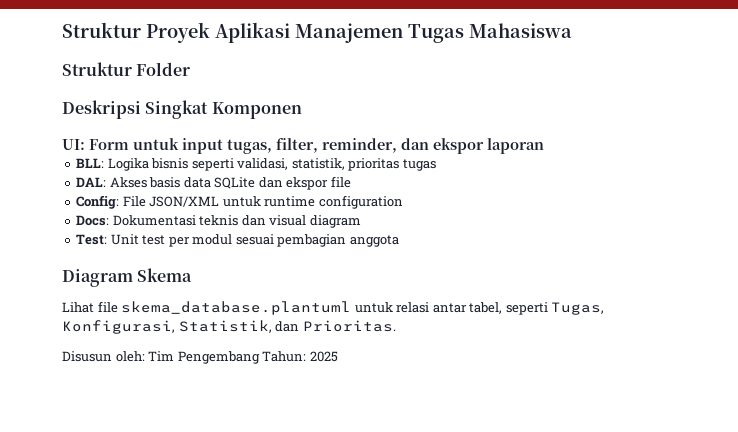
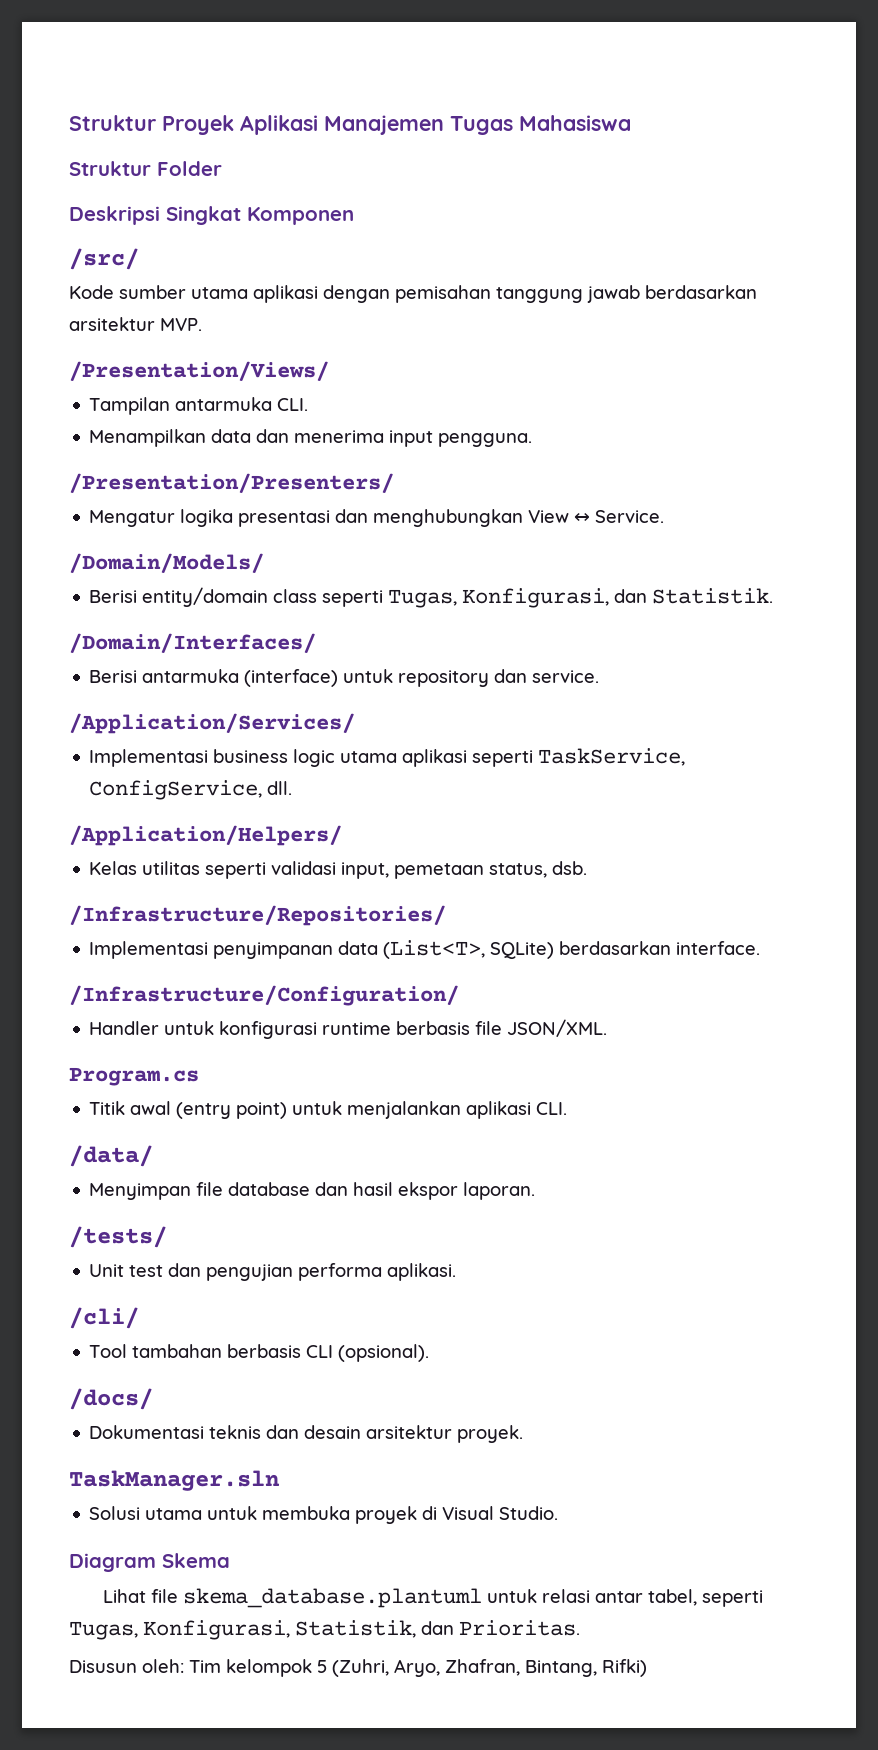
[62,138,544,154] [76,158,436,171] [76,176,351,190] [76,195,403,209] [76,215,361,228] [76,234,399,247] UI: Form untuk input tugas, filter, reminder, dan ekspor laporan // BLL: Logika bisnis seperti validasi, statistik, prioritas tugas // DAL: Akses basis data SQLite dan ekspor file // Config: File JSON/XML untuk runtime configuration // Docs: Dokumentasi teknis dan visual diagram // Test: Unit test per modul sesuai pembagian anggota -> [69,248,139,270] [69,285,757,303] [69,317,202,331] [69,361,329,381] [89,397,309,415] [89,429,533,447] [69,473,394,493] [89,509,665,527] [69,553,264,573] [89,587,774,608] [69,633,316,653] [89,669,600,687] [69,713,355,734] [89,748,686,767] [89,780,293,800] [69,825,342,846] [89,861,588,879] [69,905,446,926] [89,940,761,959] [69,985,459,1006] [89,1019,608,1039] [69,1067,199,1086] [89,1101,568,1119] [69,1145,153,1167] [89,1182,536,1200] [69,1226,167,1248] [89,1263,457,1281] [69,1307,139,1329] [89,1344,430,1362] [69,1388,153,1410] [89,1425,524,1443] [69,1470,280,1491] [89,1506,559,1524] /src/ // Kode sumber utama aplikasi dengan pemisahan tanggung jawab berdasarkan arsitektur MVP. // /Presentation/Views/ // Tampilan antarmuka CLI. // Menampilkan data dan menerima input pengguna. // /Presentation/Presenters/ // Mengatur logika presentasi dan menghubungkan View ↔ Service. // /Domain/Models/ // Berisi entity/domain class seperti Tugas, Konfigurasi, dan Statistik. // /Domain/Interfaces/ // Berisi antarmuka (interface) untuk repository dan service. // /Application/Services/ // Implementasi business logic utama aplikasi seperti TaskService, ConfigService, dll. // /Application/Helpers/ // Kelas utilitas seperti validasi input, pemetaan status, dsb. // /Infrastructure/Repositories/ // Implementasi penyimpanan data (List<T>, SQLite) berdasarkan interface. // /Infrastructure/Configuration/ // Handler untuk konfigurasi runtime berbasis file JSON/XML. // Program.cs // Titik awal (entry point) untuk menjalankan aplikasi CLI. // /data/ // Menyimpan file database dan hasil ekspor laporan. // /tests/ // Unit test dan pengujian performa aplikasi. // /cli/ // Tool tambahan berbasis CLI (opsional). // /docs/ // Dokumentasi teknis dan desain arsitektur proyek. // TaskManager.sln // Solusi utama untuk membuka proyek di Visual Studio.
[177,351,338,364] Pengembang Tahun: 2025 -> [226,1659,647,1677] kelompok 5 (Zuhri, Aryo, Zhafran, Bintang, Rifki)

